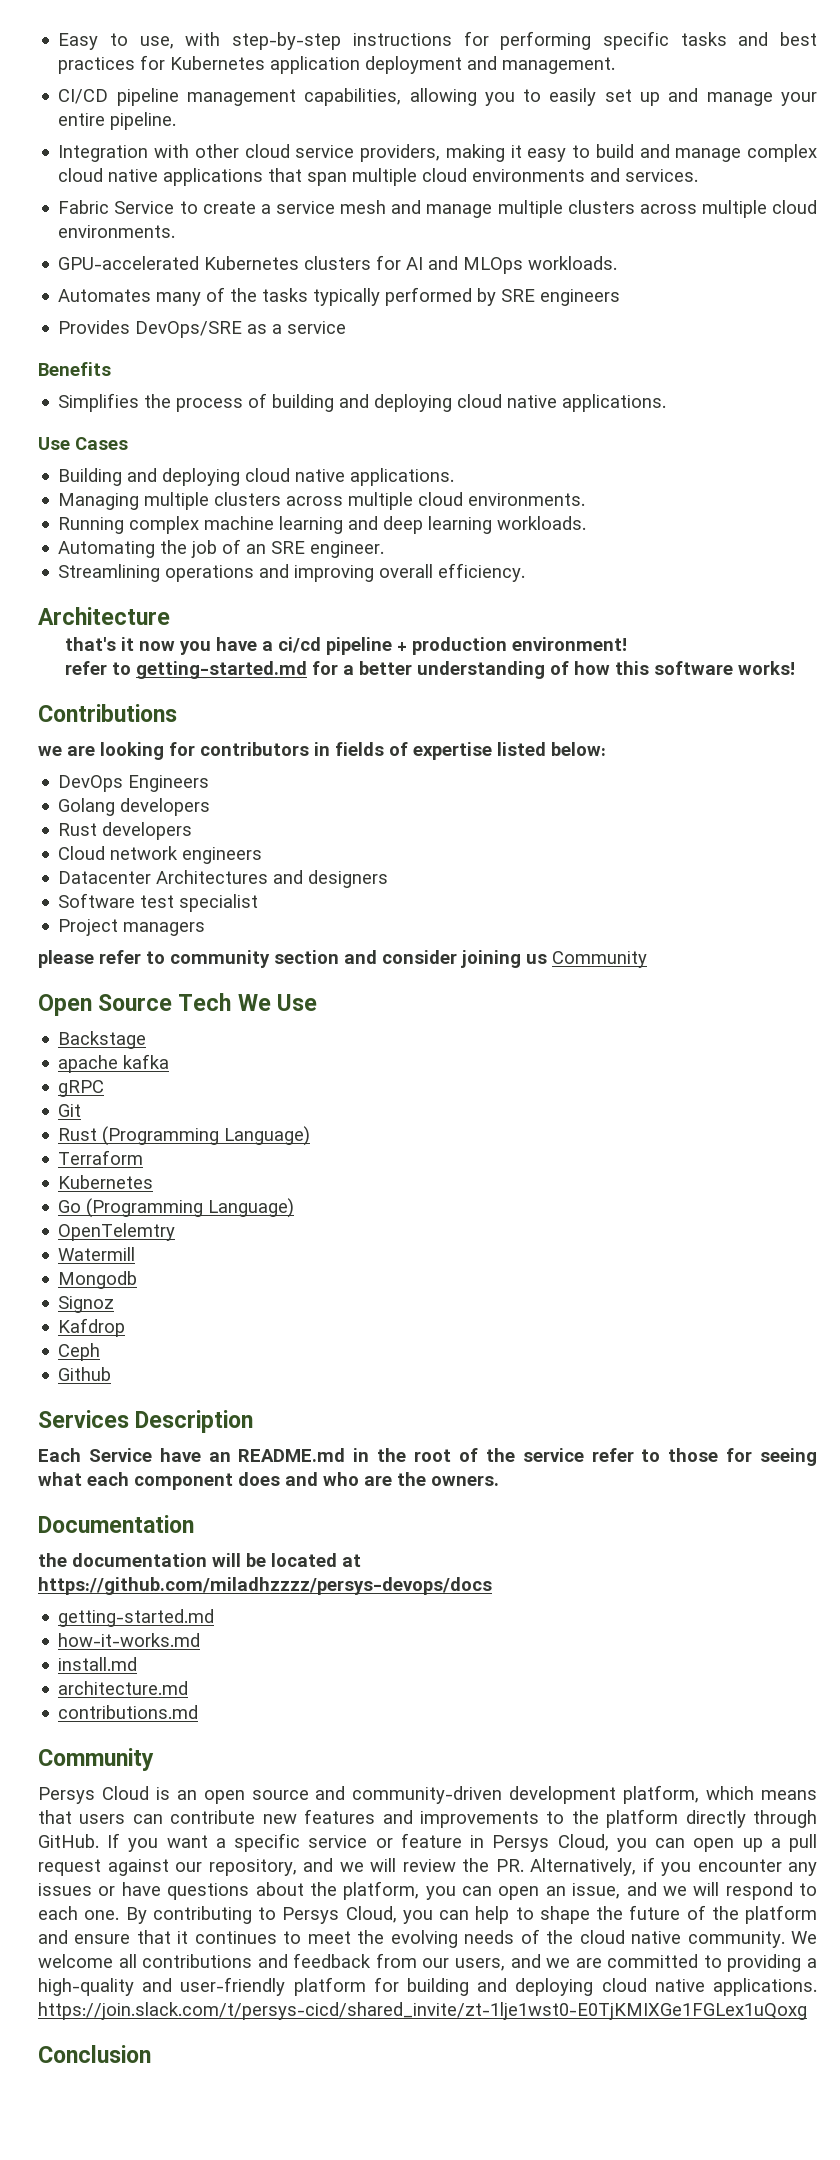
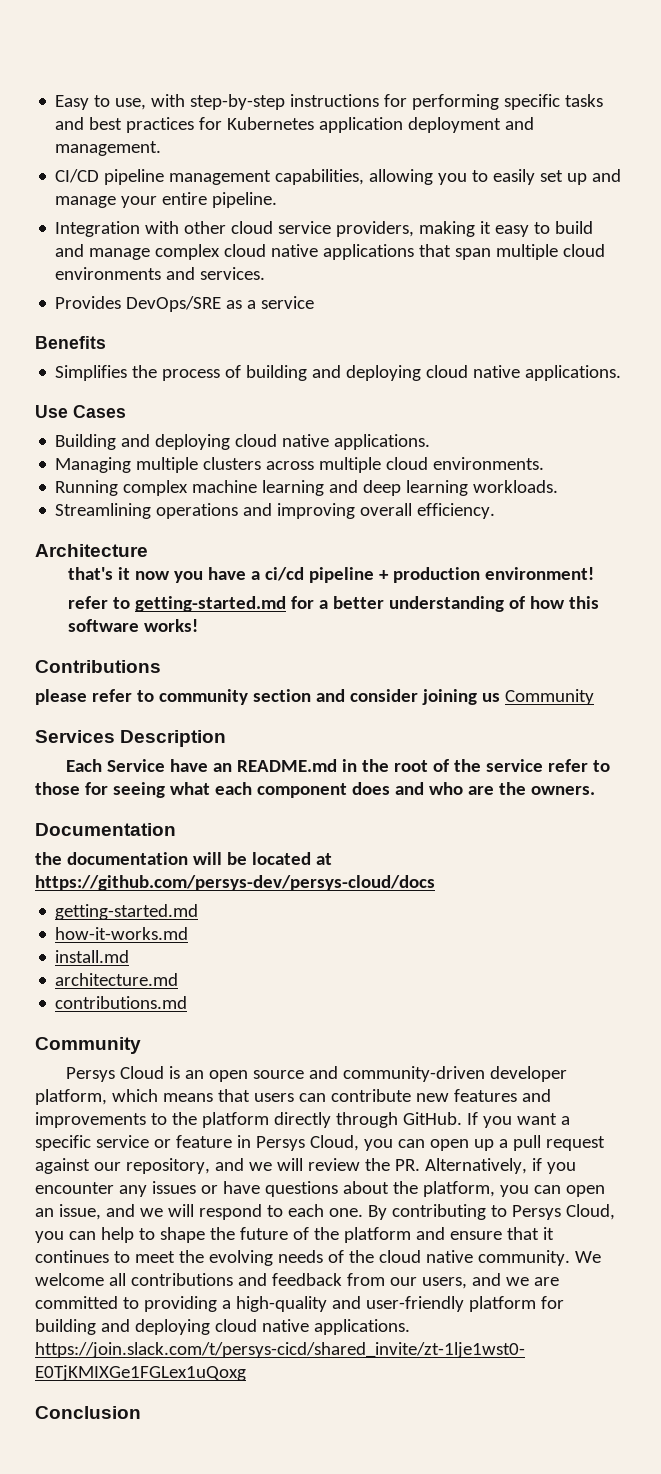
[58,200,817,218] [58,225,176,238] [58,255,618,274] [58,287,621,306] // Fabric Service to create a service mesh and manage multiple clusters across multiple cloud environments. // GPU-accelerated Kubernetes clusters for AI and MLOps workloads. // Automates many of the tasks typically performed by SRE engineers -> (266, 273) none
[58,539,385,558] // Automating the job of an SRE engineer. -> (559, 486) none
[38,742,606,760] [58,775,210,792] [58,798,211,816] [58,822,193,840] [58,846,263,864] [58,870,389,888] [58,893,259,912] [58,919,206,936] // we are looking for contributors in fields of expertise listed below: // DevOps Engineers // Golang developers // Rust developers // Cloud network engineers // Datacenter Architectures and designers // Software test specialist // Project managers -> (161, 666) none
[38,993,317,1016] [58,1031,147,1049] [58,1054,170,1073] [58,1080,105,1097] [58,1104,82,1117] [58,1126,311,1146] [58,1150,144,1165] [58,1175,154,1189] [58,1198,295,1218] [58,1223,176,1241] [58,1247,136,1261] [58,1271,138,1289] [58,1296,115,1313] [58,1318,126,1337] [58,1343,101,1361] [58,1367,112,1381] // Open Source Tech We Use // Backstage // apache kafka // gRPC // Git // Rust (Programming Language) // Terraform // Kubernetes // Go (Programming Language) // OpenTelemtry // Watermill // Mongodb // Signoz // Kafdrop // Ceph // Github -> (594, 697) none
[38,1577,492,1595] https://github.com/miladhzzzz/persys-devops/docs -> [35,875,435,891] https://github.com/persys-dev/persys-cloud/docs
[509,1786,617,1804] development -> [490,1066,568,1082] developer

